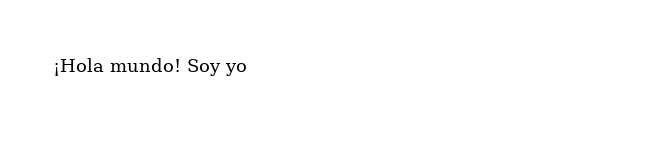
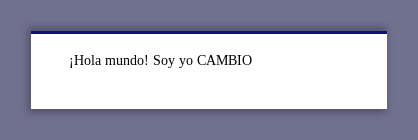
(247, 69) none -> [197,55,252,65] CAMBIO

